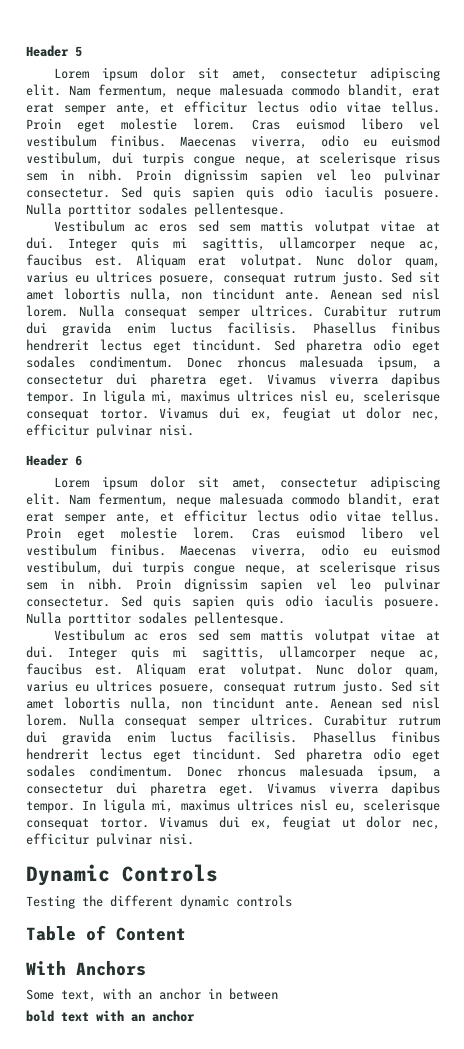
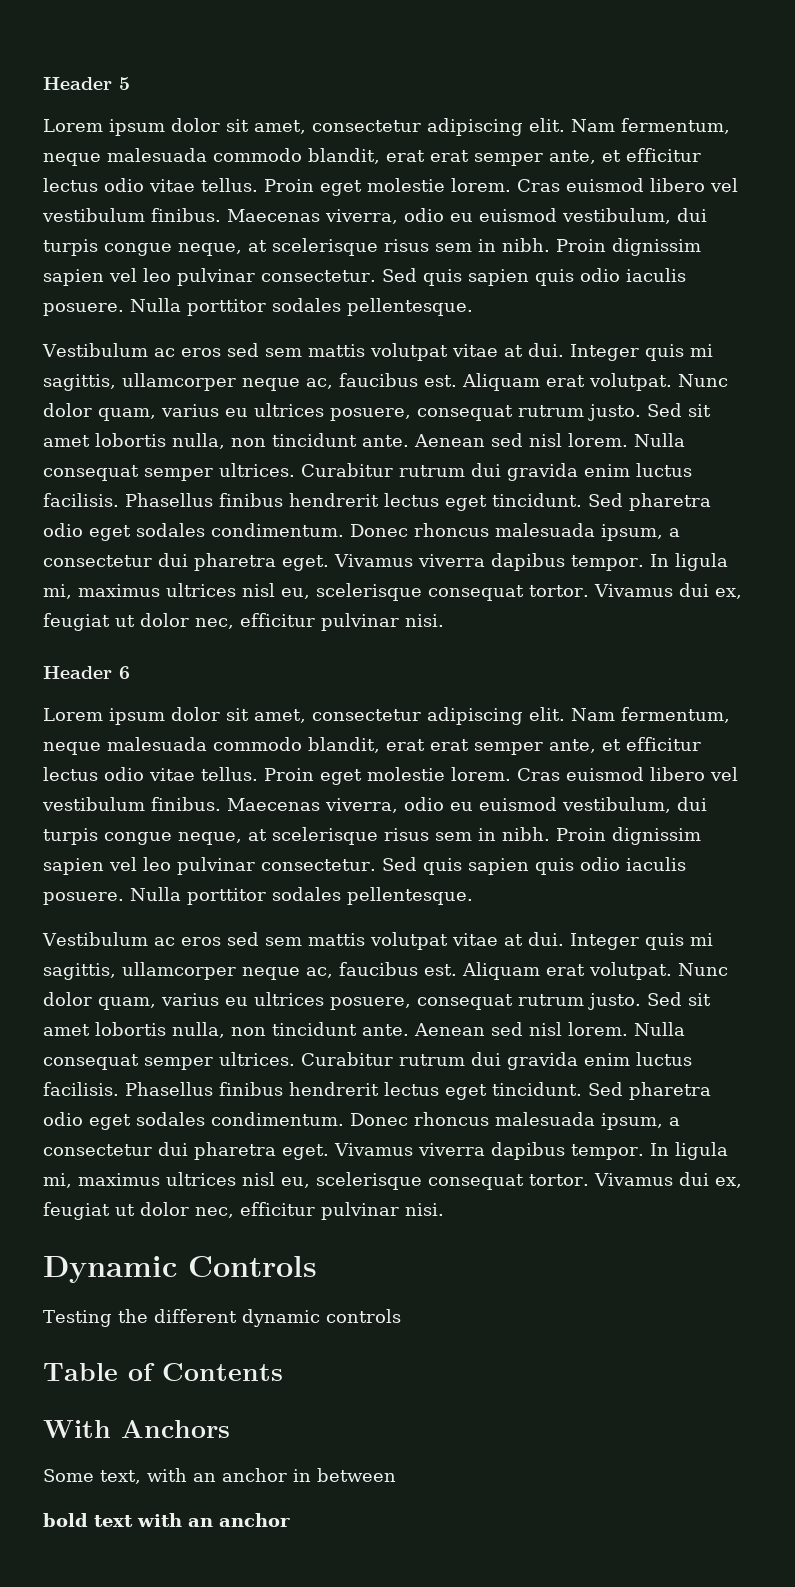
[116,927,186,941] Content -> [162,1363,283,1381] Contents

